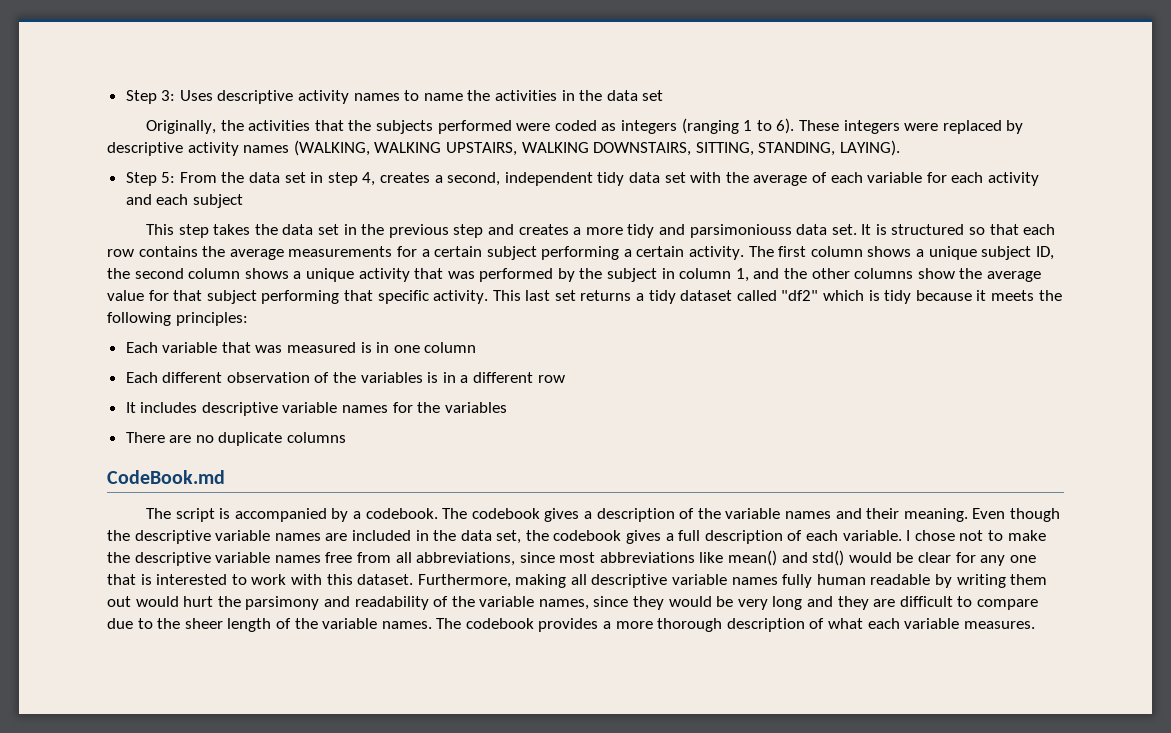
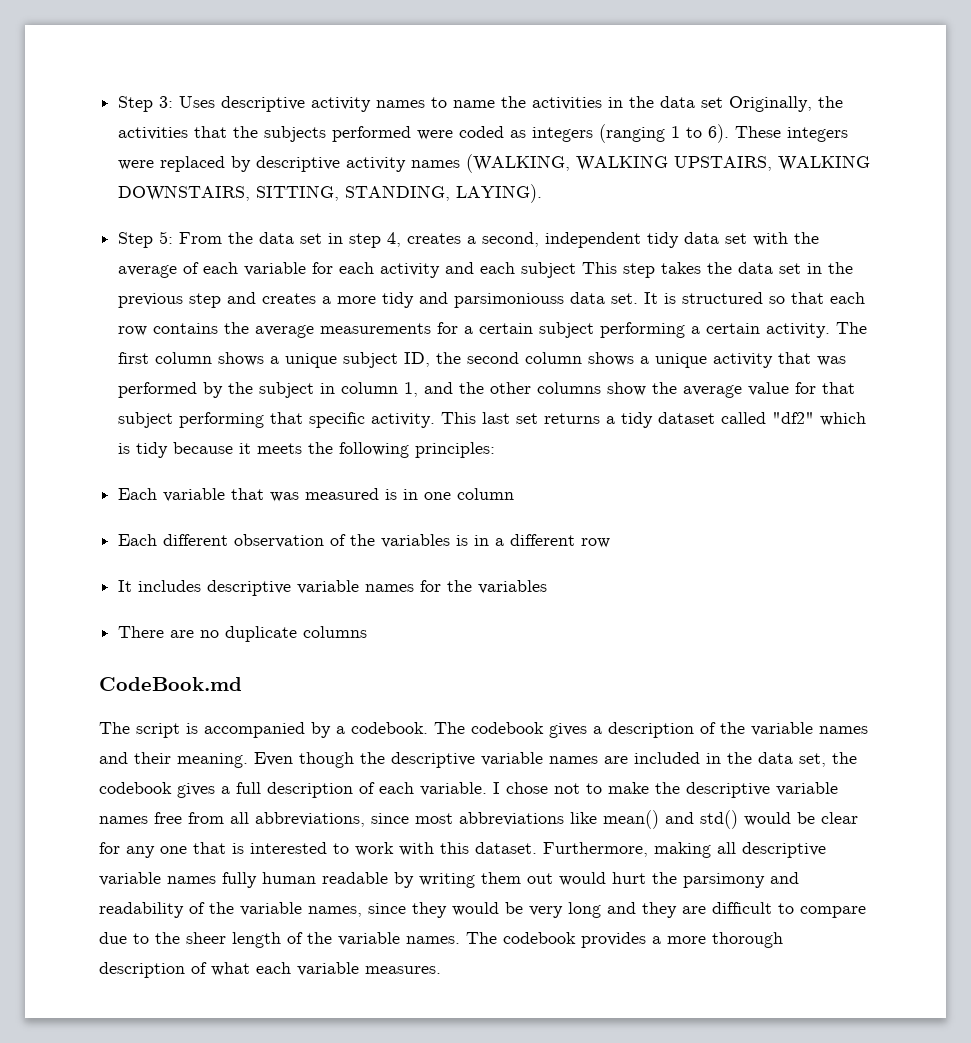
(664, 95) // -> (724, 102) none
(243, 201) // -> (577, 270) none

